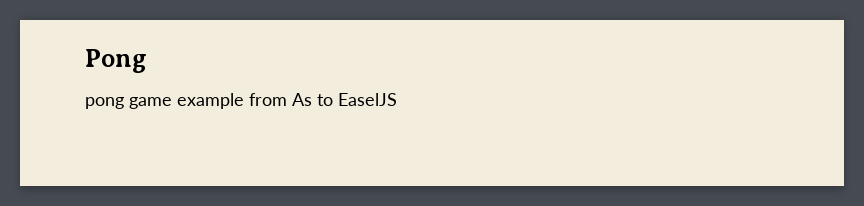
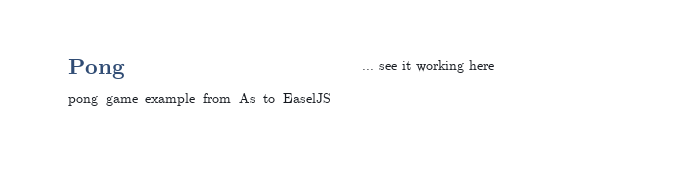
(397, 99) none -> [362,60,494,73] ... see it working here

